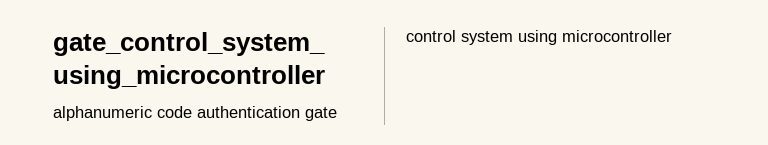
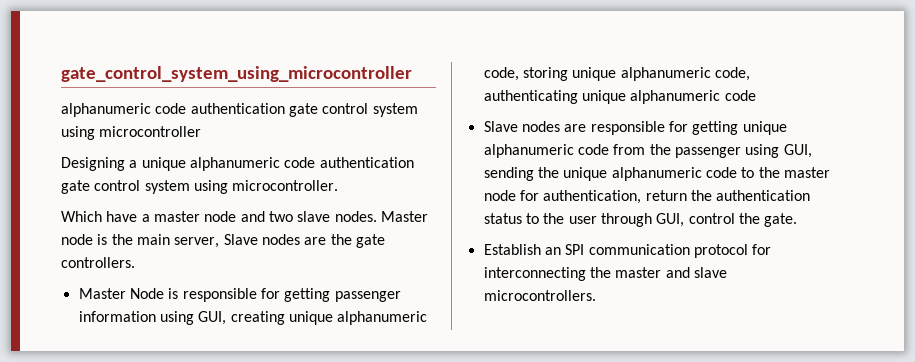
(672, 36) none -> [61,157,414,171] [61,180,339,194] [61,211,428,222] [61,234,385,248] [61,257,135,268] [78,288,401,302] [78,311,428,325] [483,67,750,81] [483,90,756,104] [483,121,787,135] [483,144,812,158] [483,167,830,181] [483,190,811,204] [483,213,798,227] [483,244,772,258] [483,267,727,281] [483,290,596,301] // Designing a unique alphanumeric code authentication gate control system using microcontroller. // Which have a master node and two slave nodes. Master node is the main server, Slave nodes are the gate controllers. // Master Node is responsible for getting passenger information using GUI, creating unique alphanumeric code, storing unique alphanumeric code, authenticating unique alphanumeric code // Slave nodes are responsible for getting unique alphanumeric code from the passenger using GUI, sending the unique alphanumeric code to the master node for authentication, return the authentication status to the user through GUI, control the gate. // Establish an SPI communication protocol for interconnecting the master and slave microcontrollers.

